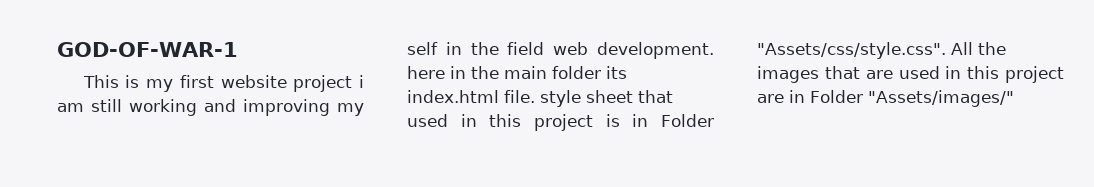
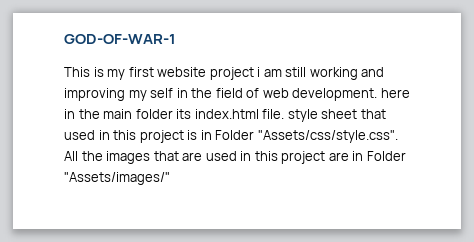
(545, 48) none -> [246,88,260,98] of

